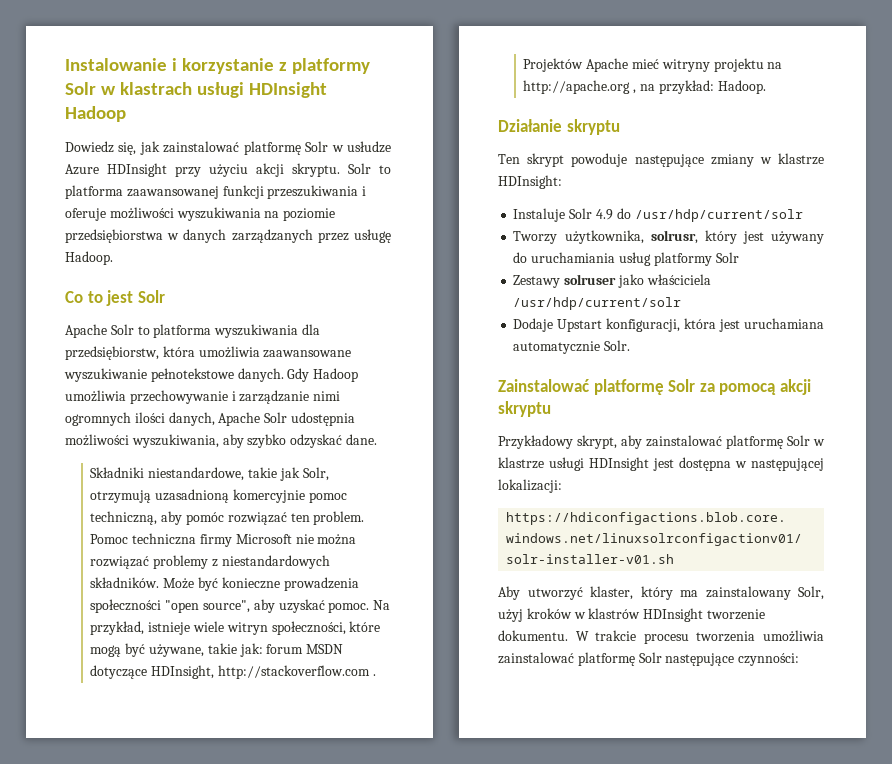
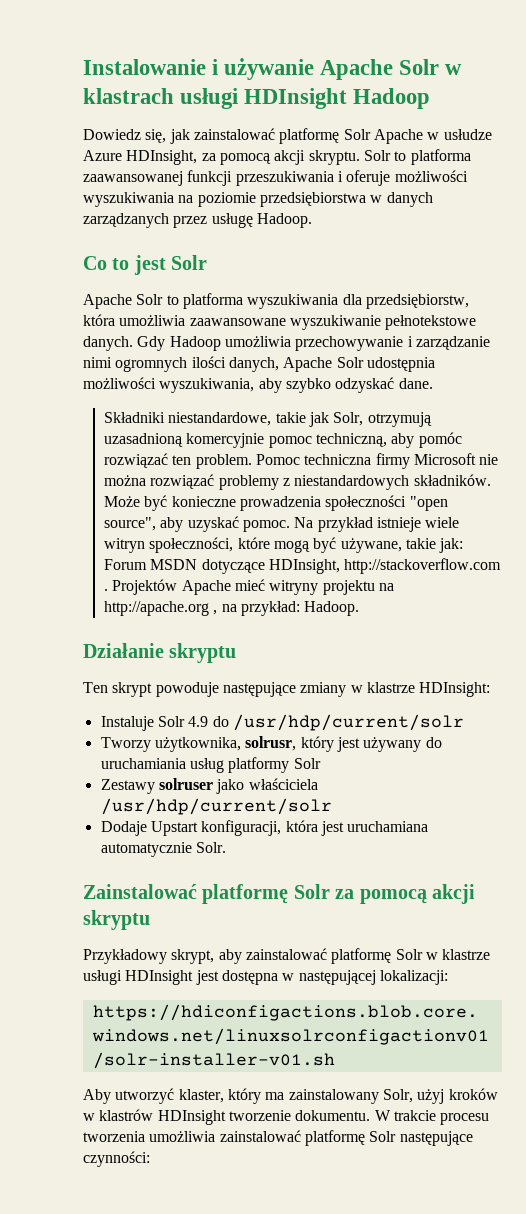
[181,58,370,74] korzystanie z platformy -> [224,58,394,80] używanie Apache
(329, 146) none -> [373,129,423,144] Apache
[107,163,248,177] HDInsight przy użyciu -> [126,150,271,165] HDInsight, za pomocą
[90,621,145,635] przykład, -> [317,517,373,532] przykład
[266,644,304,654] forum -> [104,559,148,570] Forum

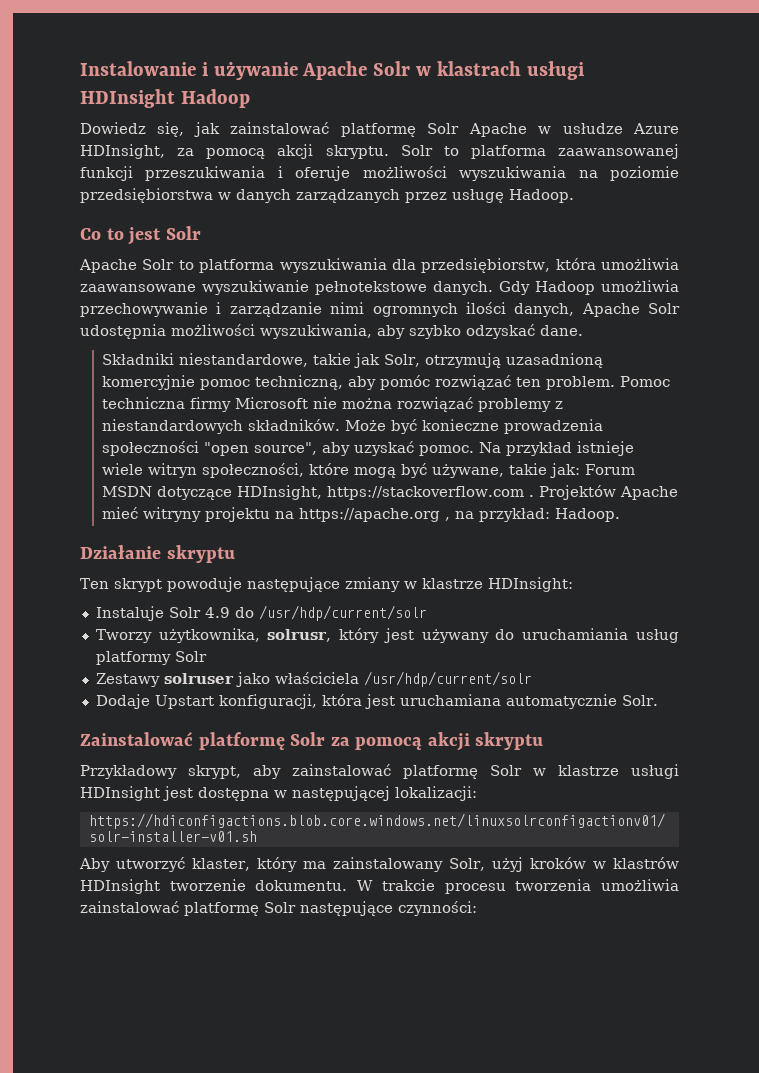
[344,558,502,574] http://stackoverflow.com -> [327,486,525,500] https://stackoverflow.com
[104,601,210,616] http://apache.org -> [299,508,441,522] https://apache.org

